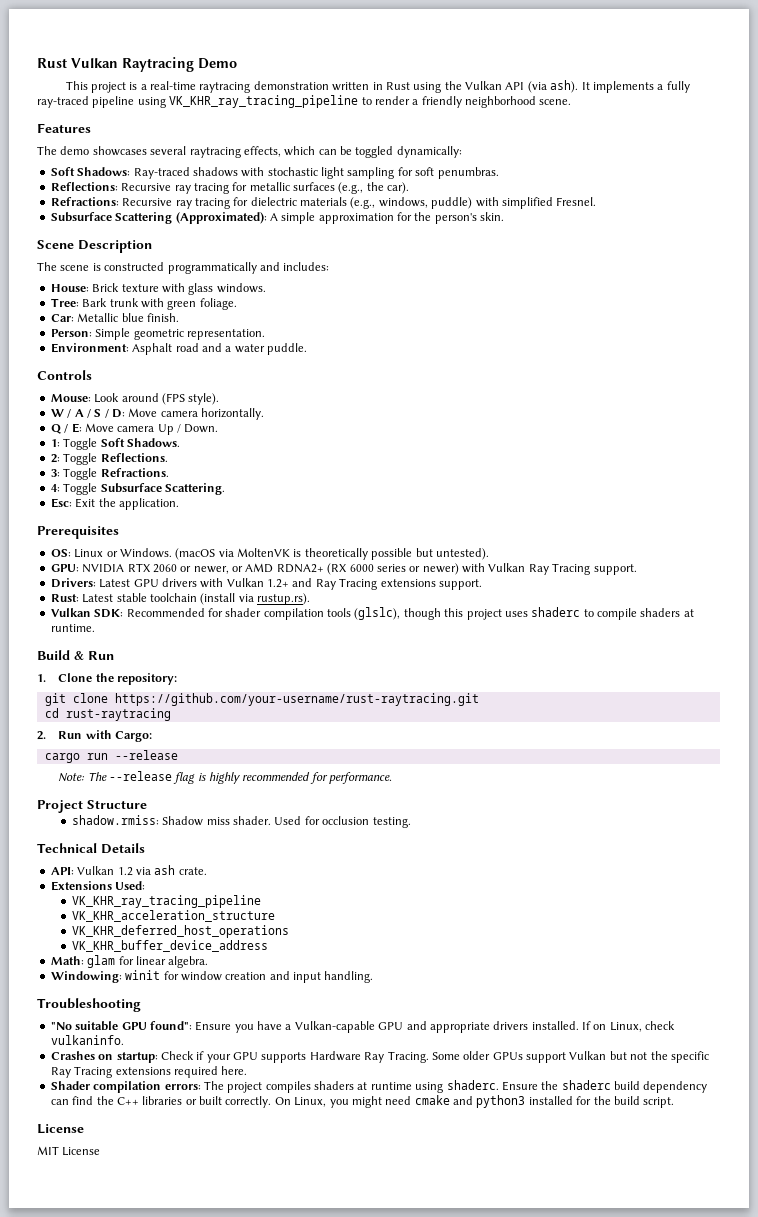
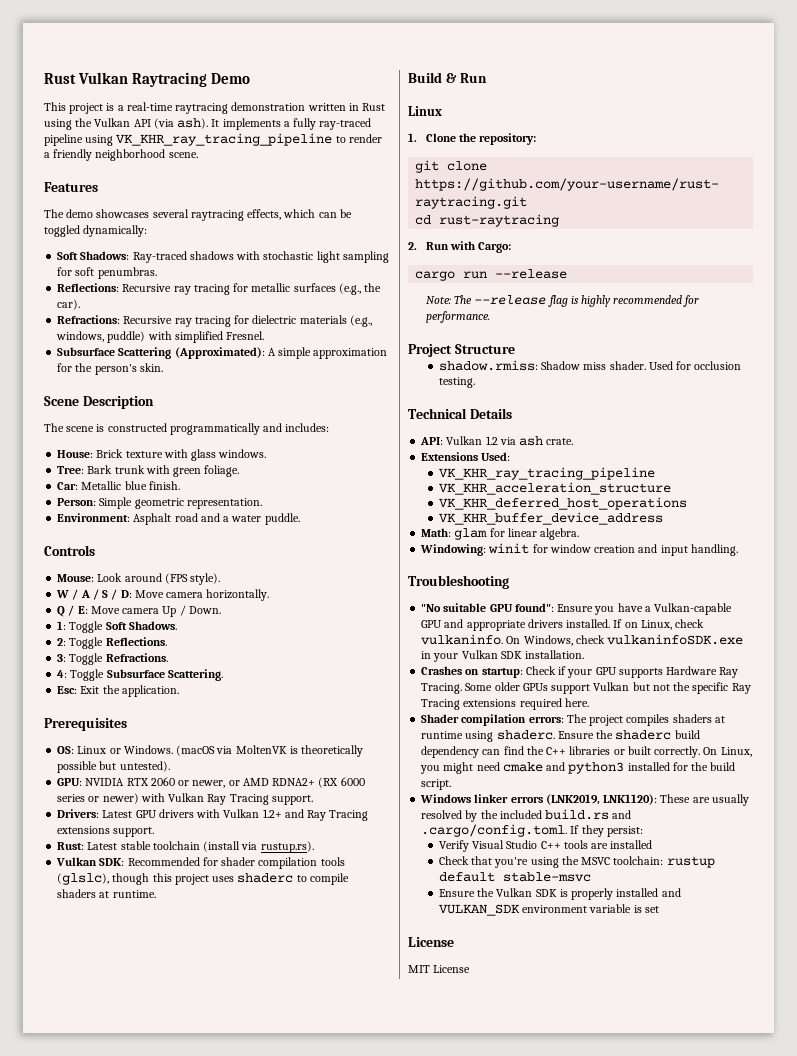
(114, 655) none -> [408,106,442,116] // Linux
(124, 1040) none -> [506,634,744,646] [421,650,585,662] On Windows, check vulkaninfoSDK.exe in your Vulkan SDK installation.
(675, 1102) none -> [420,794,749,806] [421,809,632,822] [421,824,643,837] [438,840,653,852] [438,856,715,868] [438,872,591,882] [438,888,681,900] [438,904,659,916] // Windows linker errors (LNK2019, LNK1120): These are usually resolved by the included build.rs and .cargo/config.toml. If they persist: // Verify Visual Studio C++ tools are installed // Check that you're using the MSVC toolchain: rustup default stable-msvc // Ensure the Vulkan SDK is properly installed and VULKAN_SDK environment variable is set

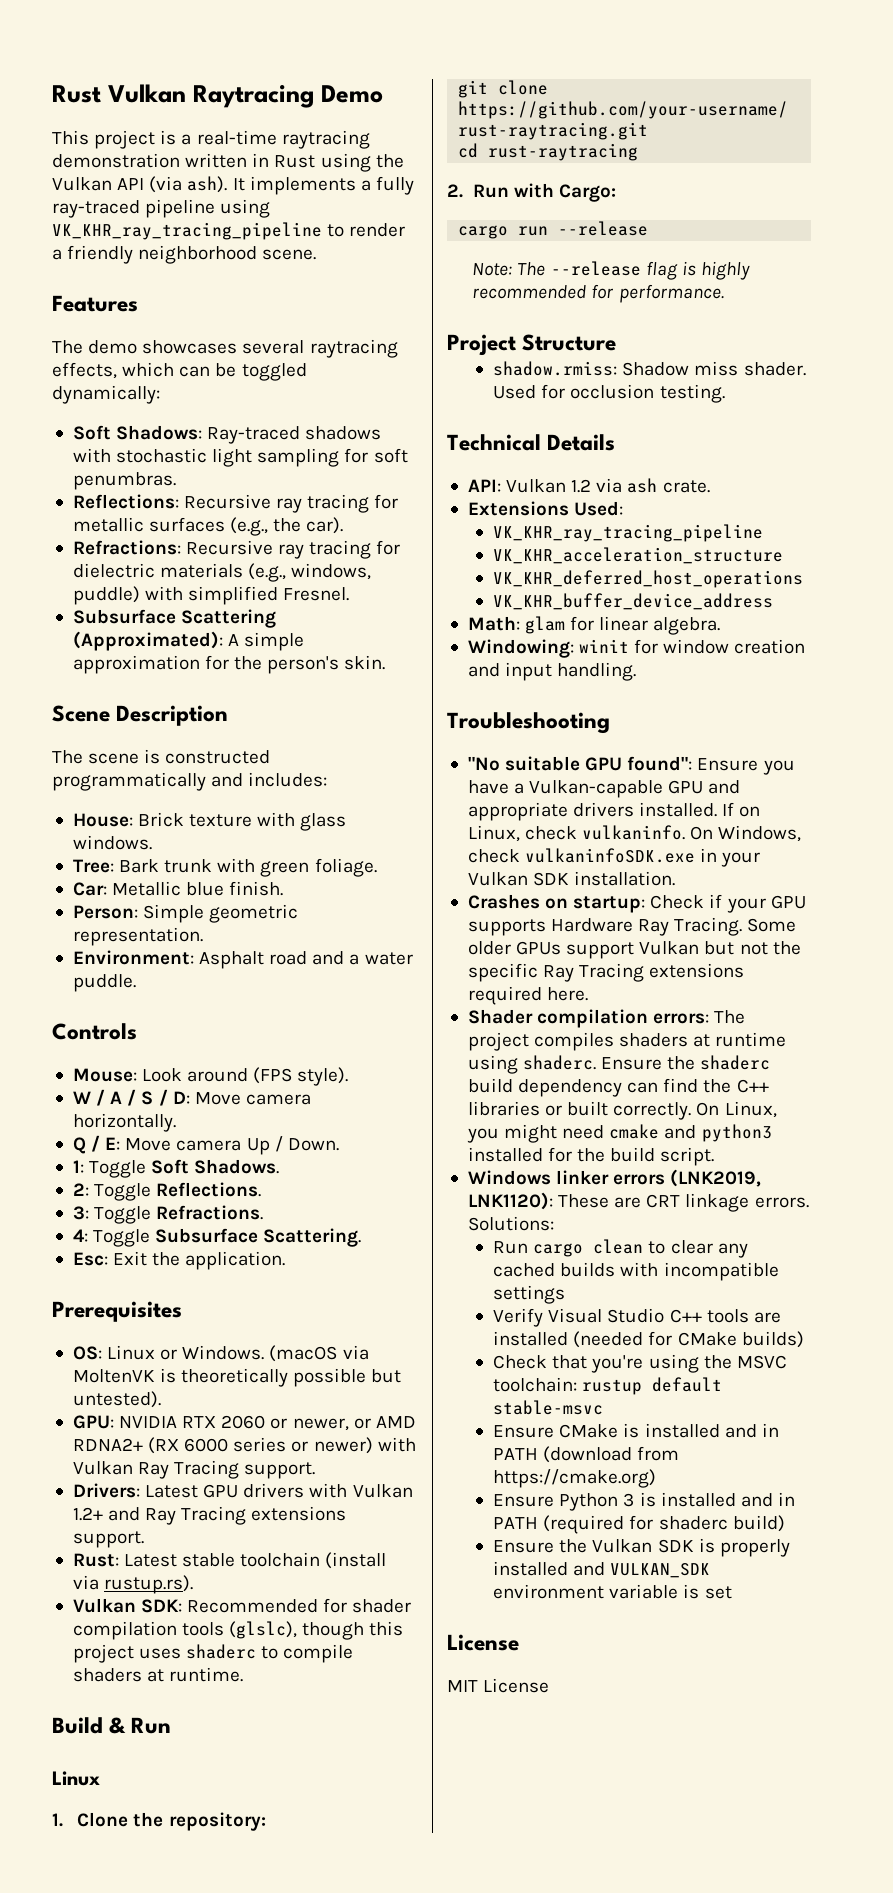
[711,794,749,806] [421,809,632,822] [421,824,643,837] usually resolved by the included build.rs and .cargo/config.toml. If they persist: -> [646,1193,809,1212] [467,1216,554,1231] [493,1239,748,1258] [493,1262,779,1281] [493,1285,566,1304] CRT linkage errors. Solutions: // Run cargo clean to clear any cached builds with incompatible settings
(653, 844) none -> [573,1331,804,1348] (needed for CMake builds)
(591, 877) none -> [493,1423,779,1438] [493,1446,680,1463] [493,1469,657,1488] [493,1492,795,1511] [493,1515,785,1534] // Ensure CMake is installed and in PATH (download from https://cmake.org) // Ensure Python 3 is installed and in PATH (required for shaderc build)

